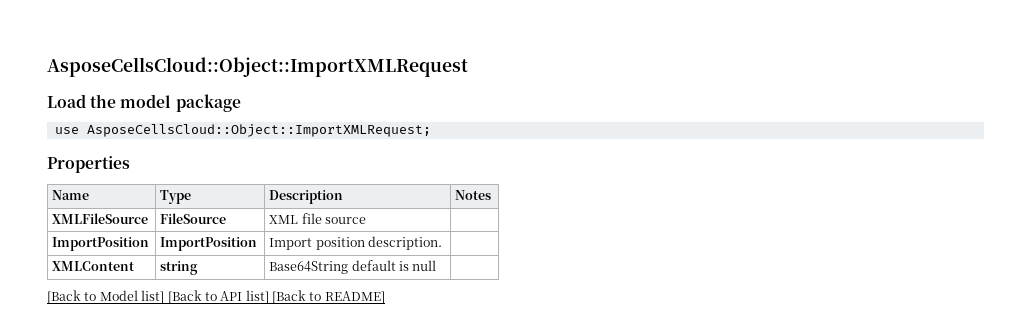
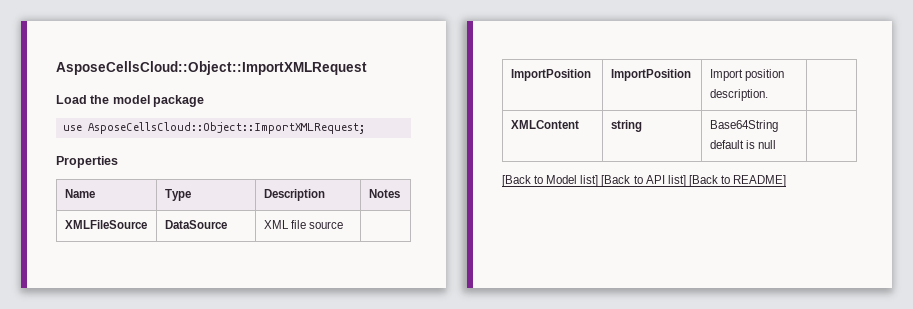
[160,213,227,224] FileSource -> [164,220,227,229] DataSource

